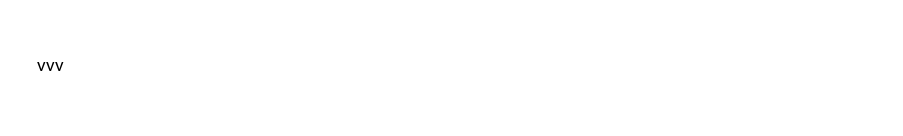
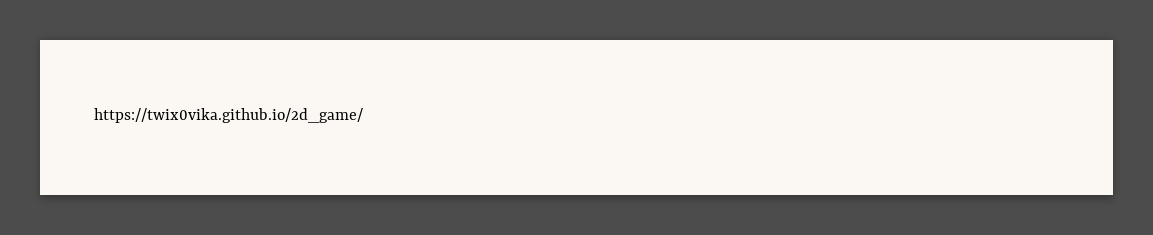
[37,62,64,71] vvv -> [94,108,363,123] https://twix0vika.github.io/2d_game/

